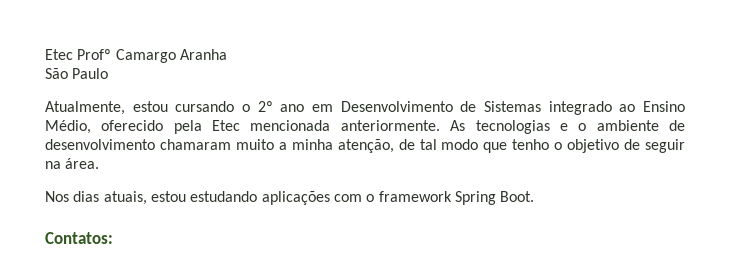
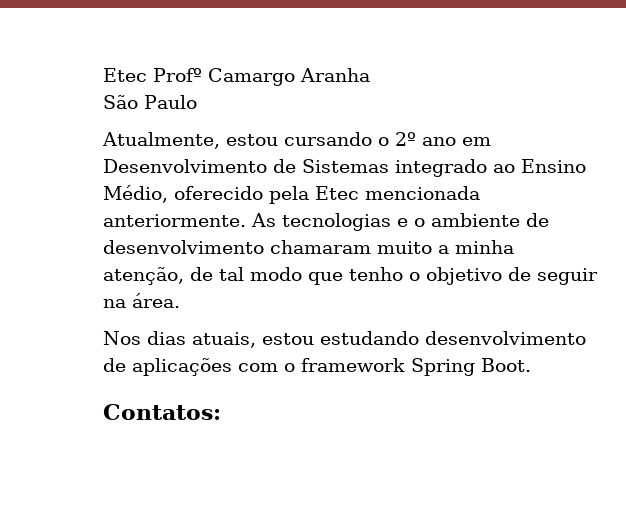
(258, 196) none -> [425,331,586,345] [103,358,126,372] desenvolvimento de

